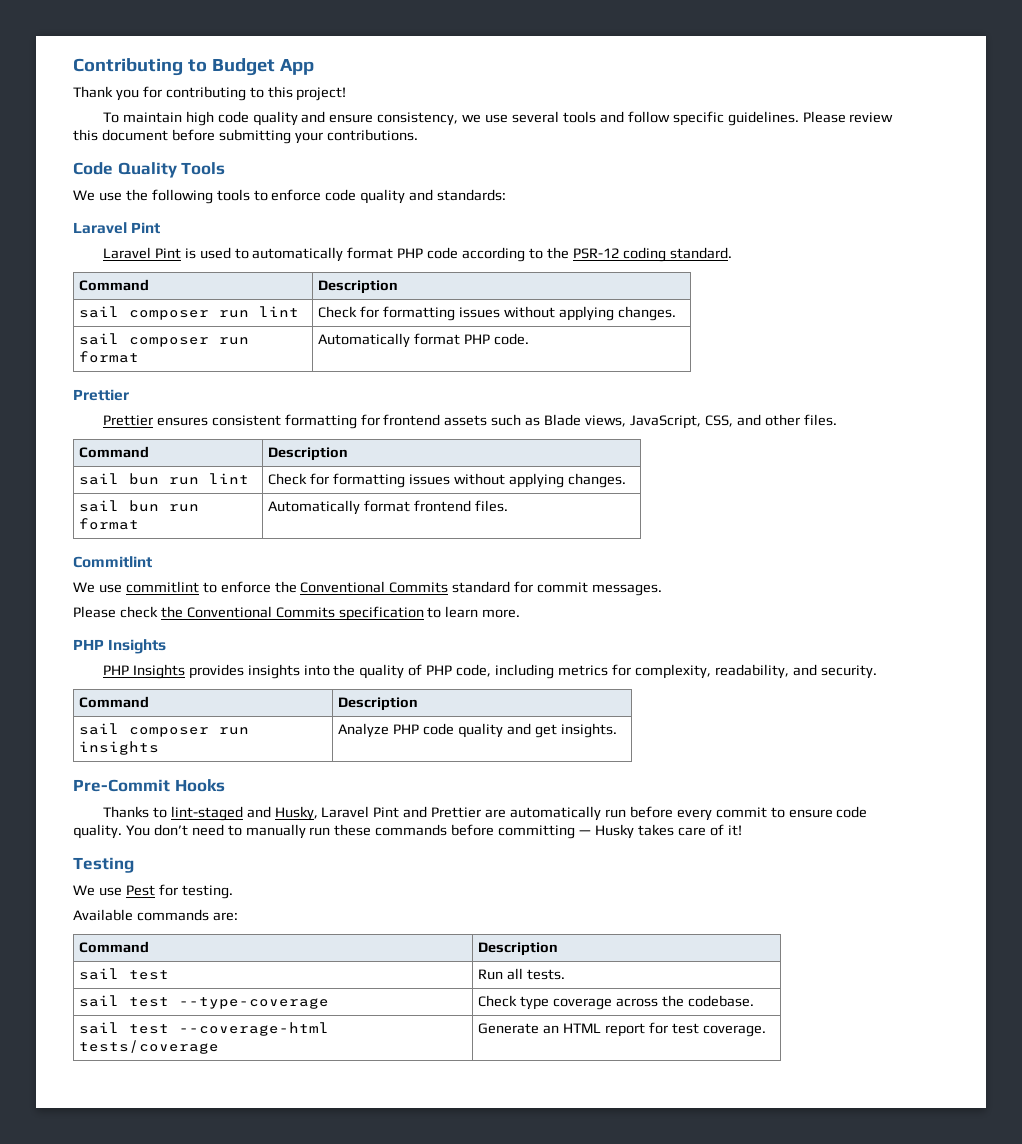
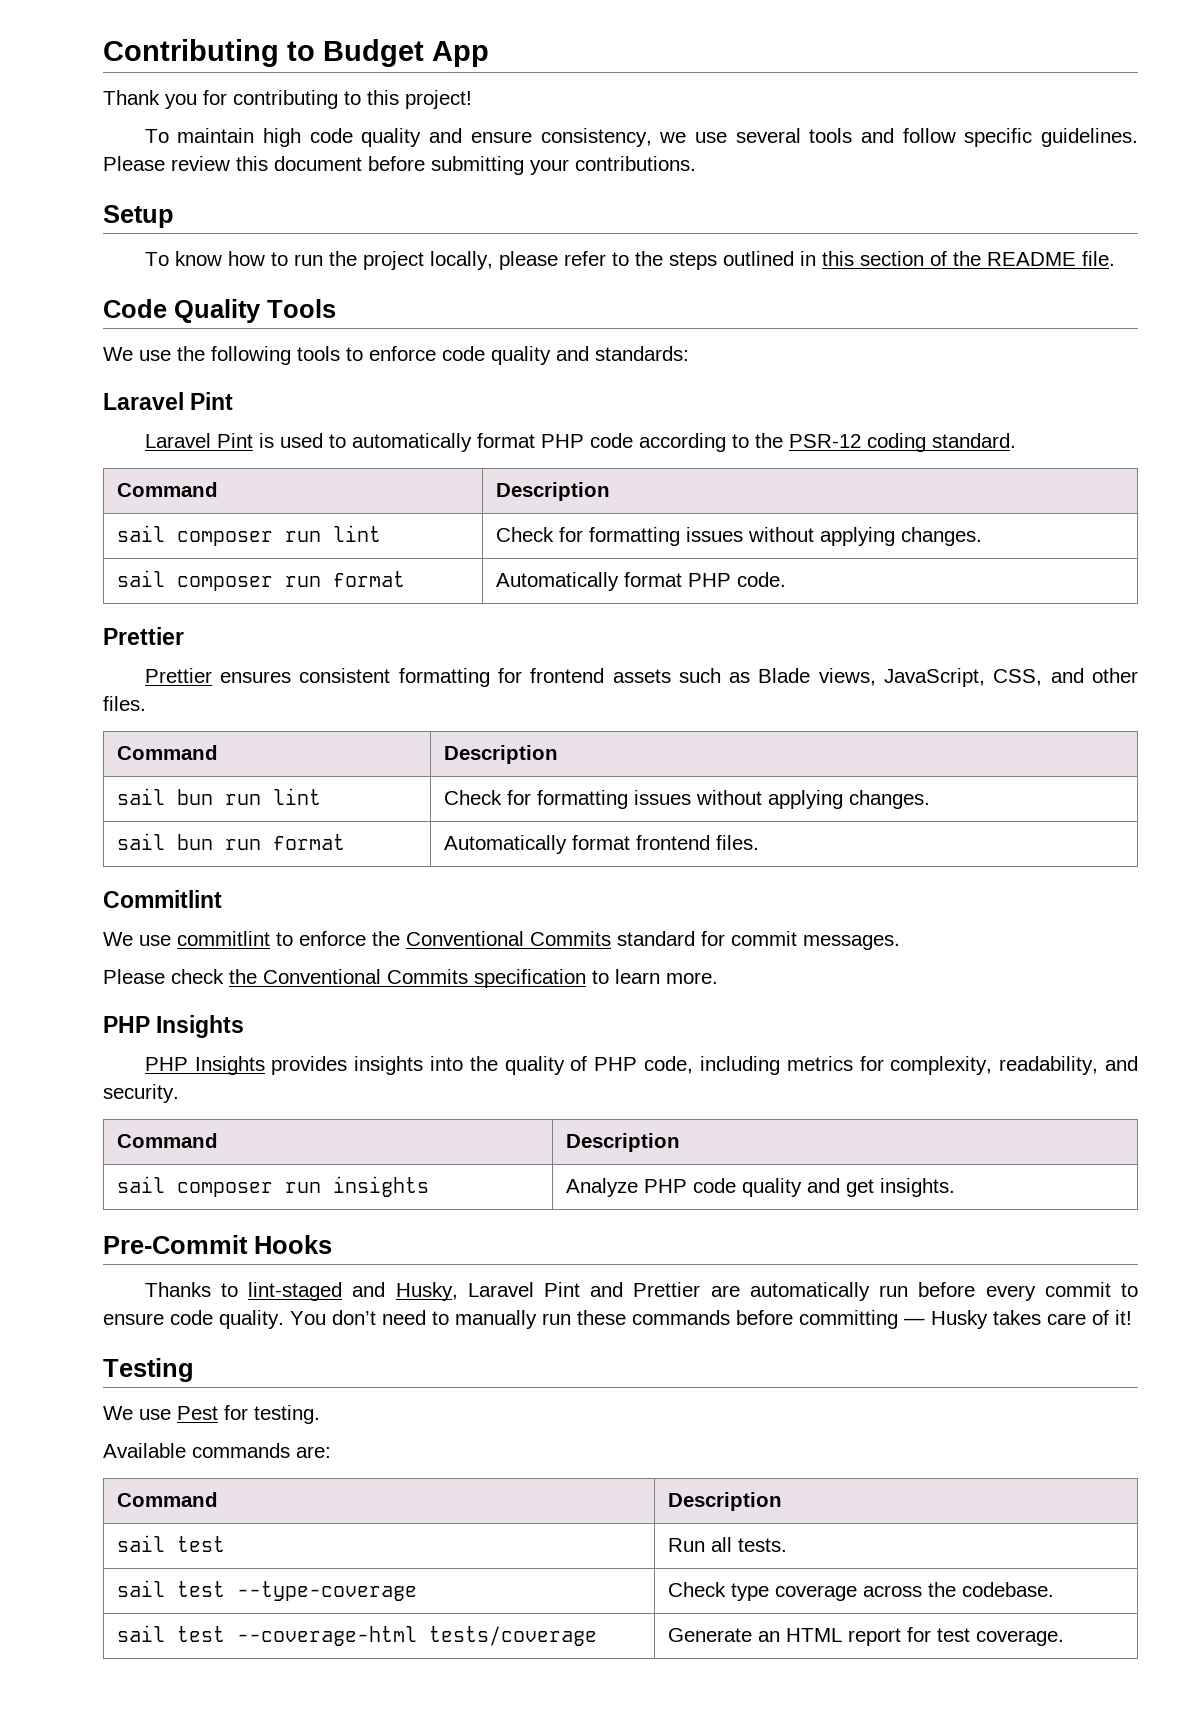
(418, 135) none -> [103,205,174,228] [144,251,1115,270] // Setup // To know how to run the project locally, please refer to the steps outlined in this section of the README file.

